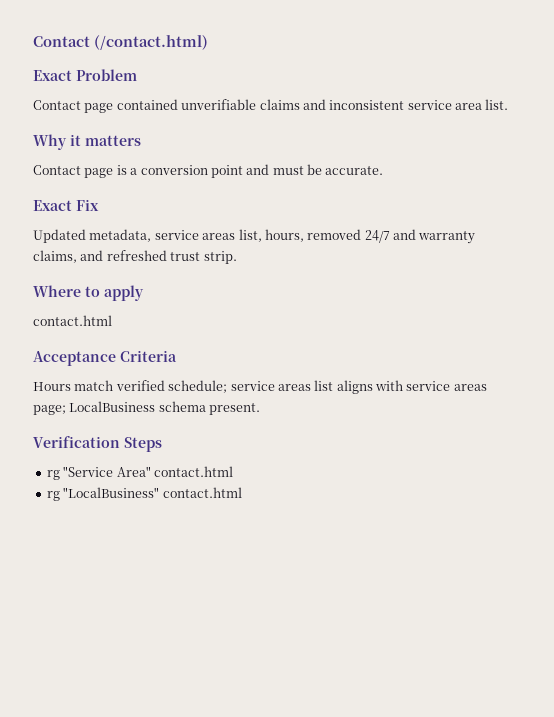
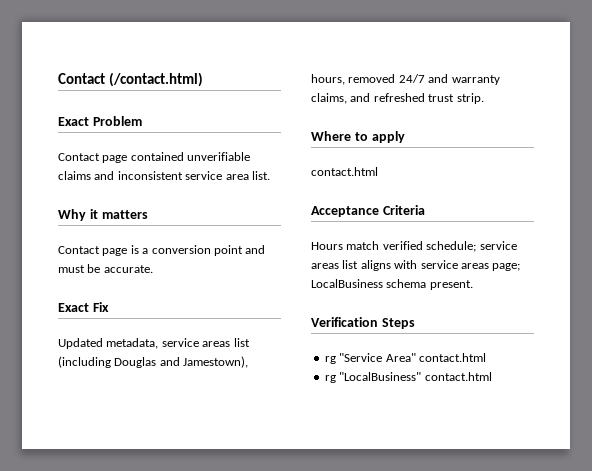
[238,229,262,242] list, -> [233,338,250,347] [58,356,249,368] list (including Douglas and Jamestown),

